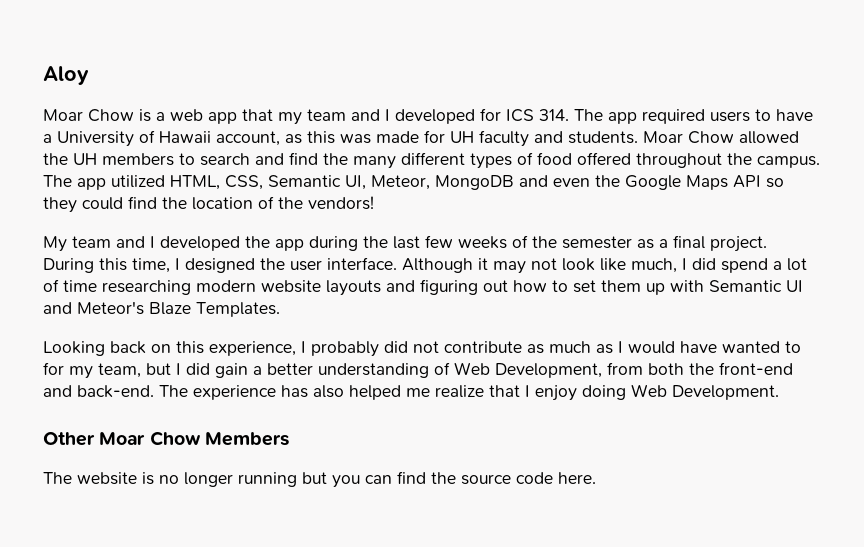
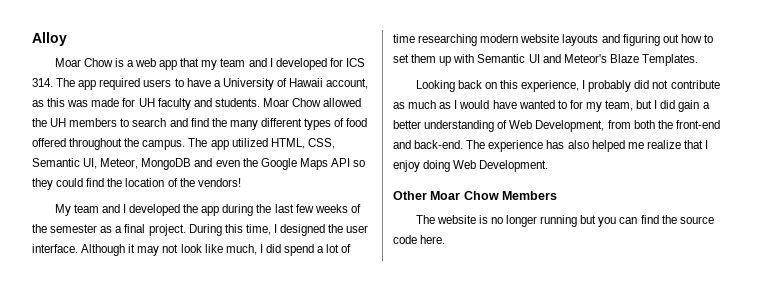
[43,66,89,85] Aloy -> [32,32,67,46] Alloy

